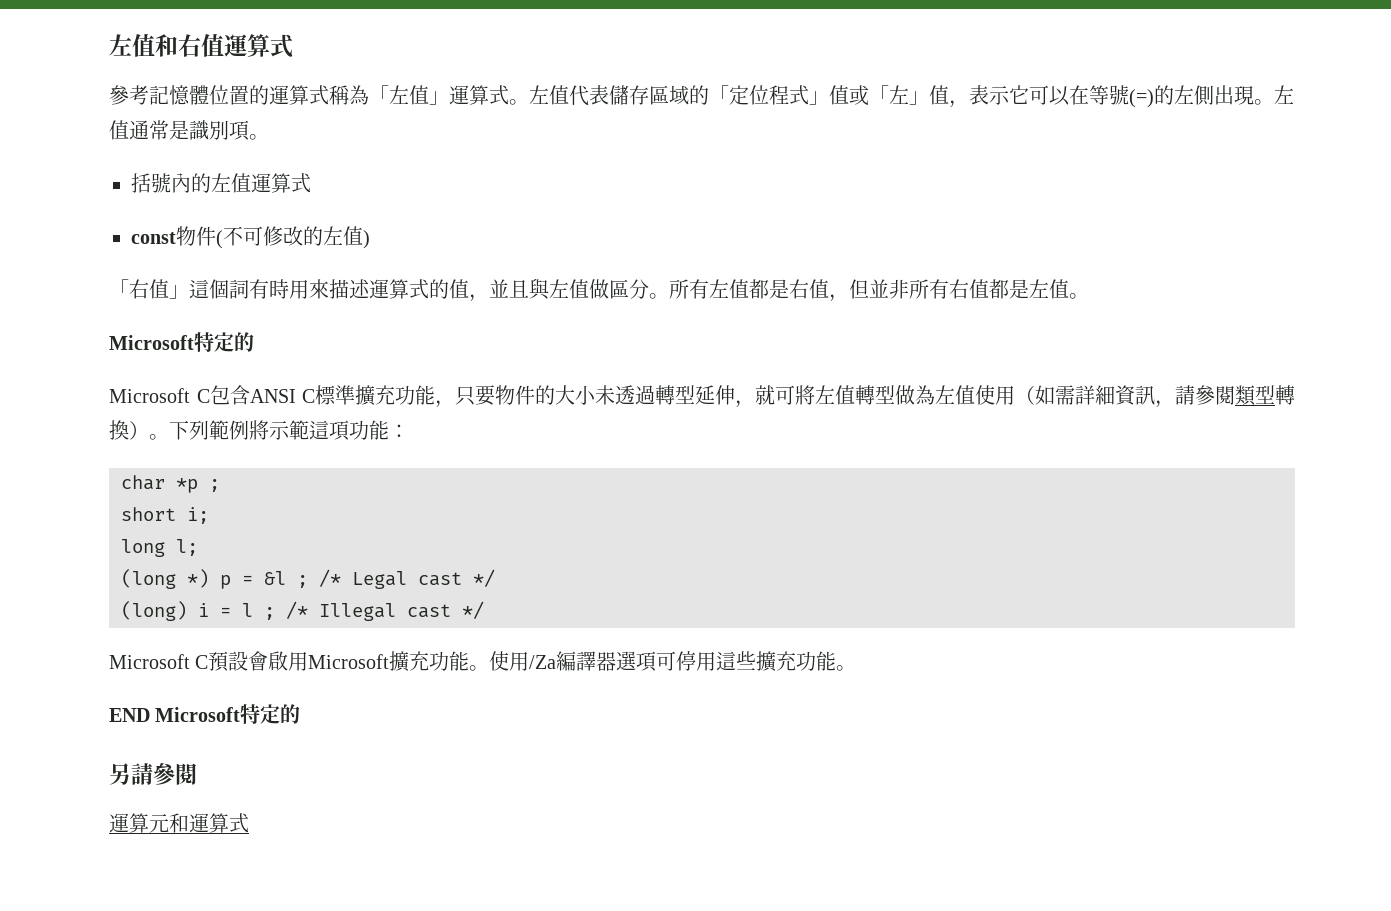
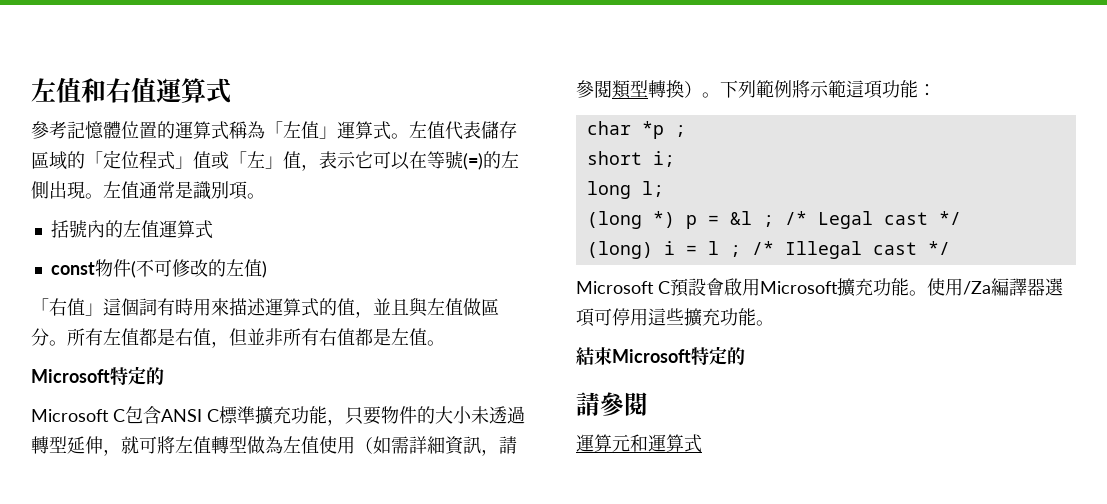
[109,704,301,724] [109,763,131,785] END Microsoft特定的 // 另 -> [576,346,745,365] 結束Microsoft特定的 //

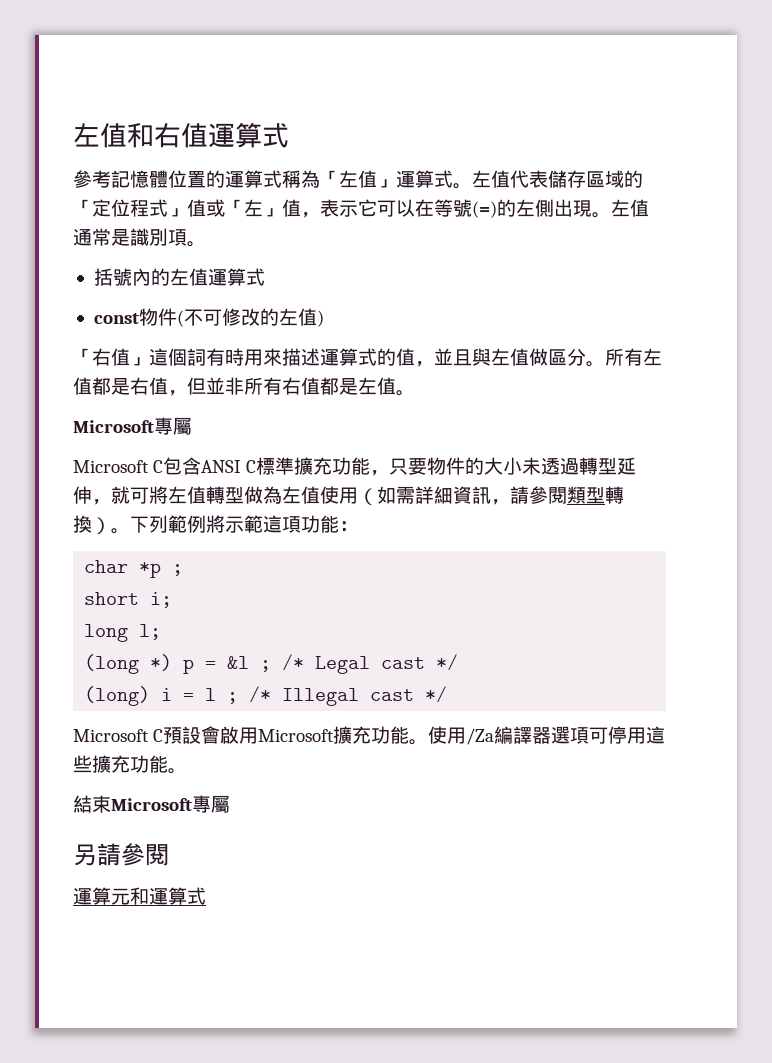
[110,366,164,385] 特定的 -> [154,417,192,435] 專屬
[691,346,745,365] 特定的 // -> [192,795,230,813] [73,844,97,866] 專屬 // 另

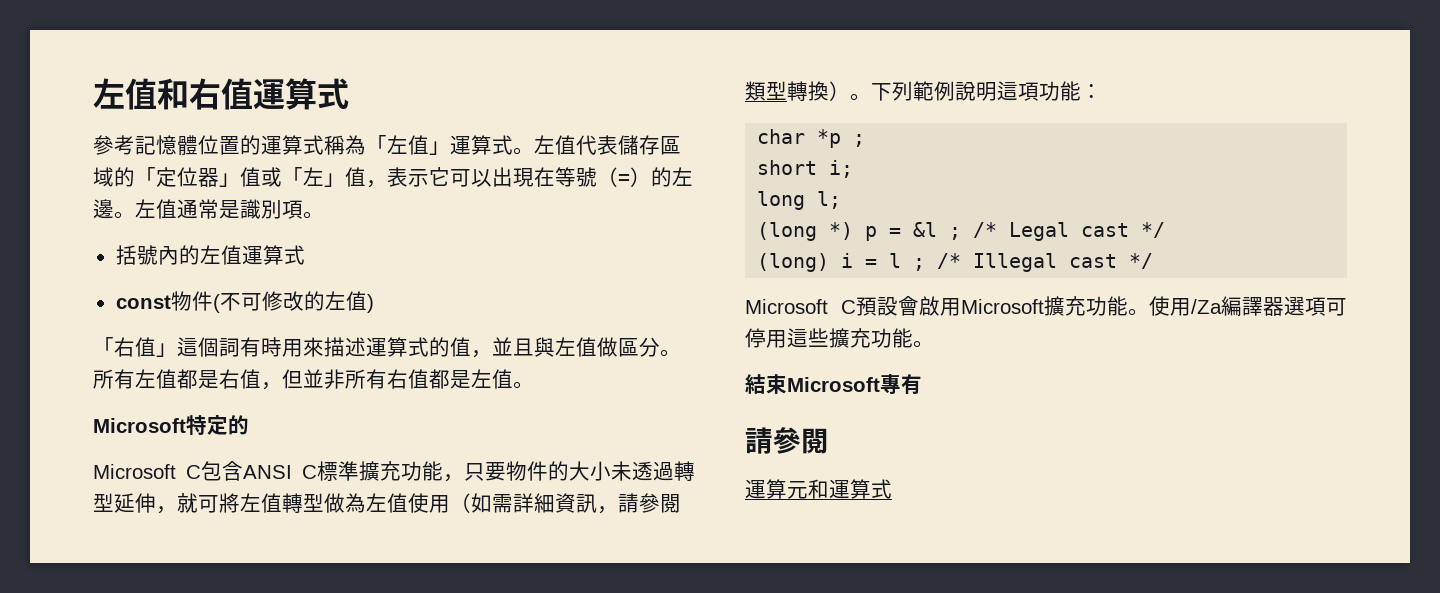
[130,199,168,217] 程式 -> [198,168,219,187] 器
[415,199,592,218] 在等號(=)的左側出現 -> [492,167,693,187] [93,199,114,219] 出現在等號（=）的左邊
[154,417,192,435] 專屬 -> [186,415,249,436] 特定的
[206,515,263,533] 將示範 -> [955,82,997,101] 說明
[211,795,230,813] [73,844,97,866] 屬 // 另 -> [901,374,922,394] 有 //

